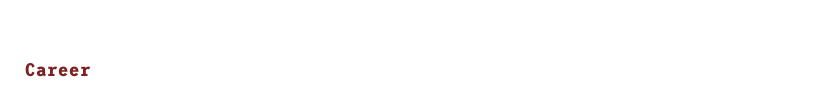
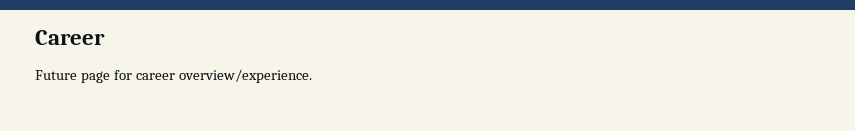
(91, 69) none -> [35,69,312,83] // Future page for career overview/experience.

